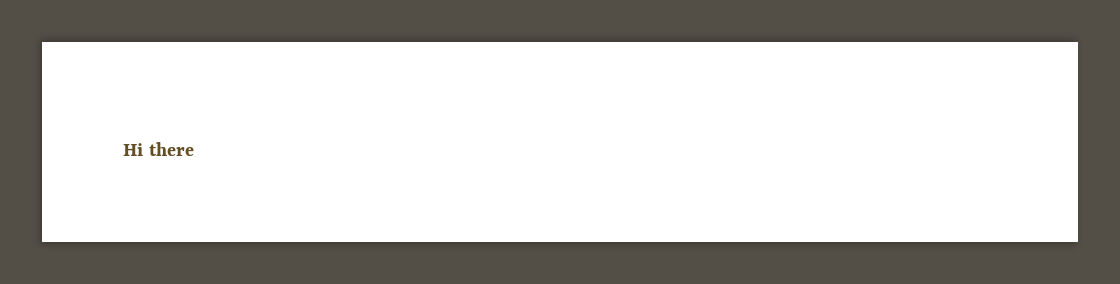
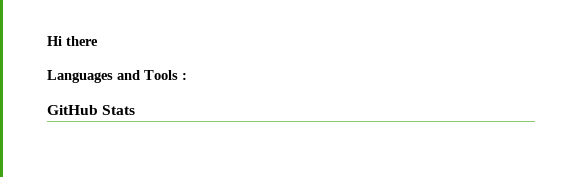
(194, 149) none -> [47,70,187,83] [47,105,136,115] // Languages and Tools : // GitHub Stats

